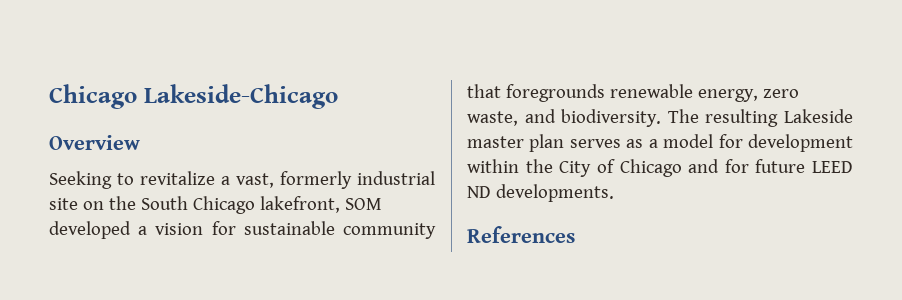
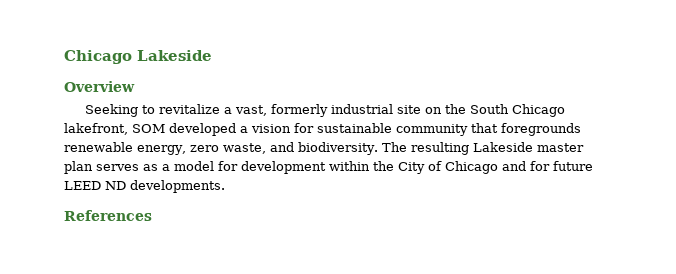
[49,84,338,109] Chicago Lakeside-Chicago -> [64,50,212,64] Chicago Lakeside

